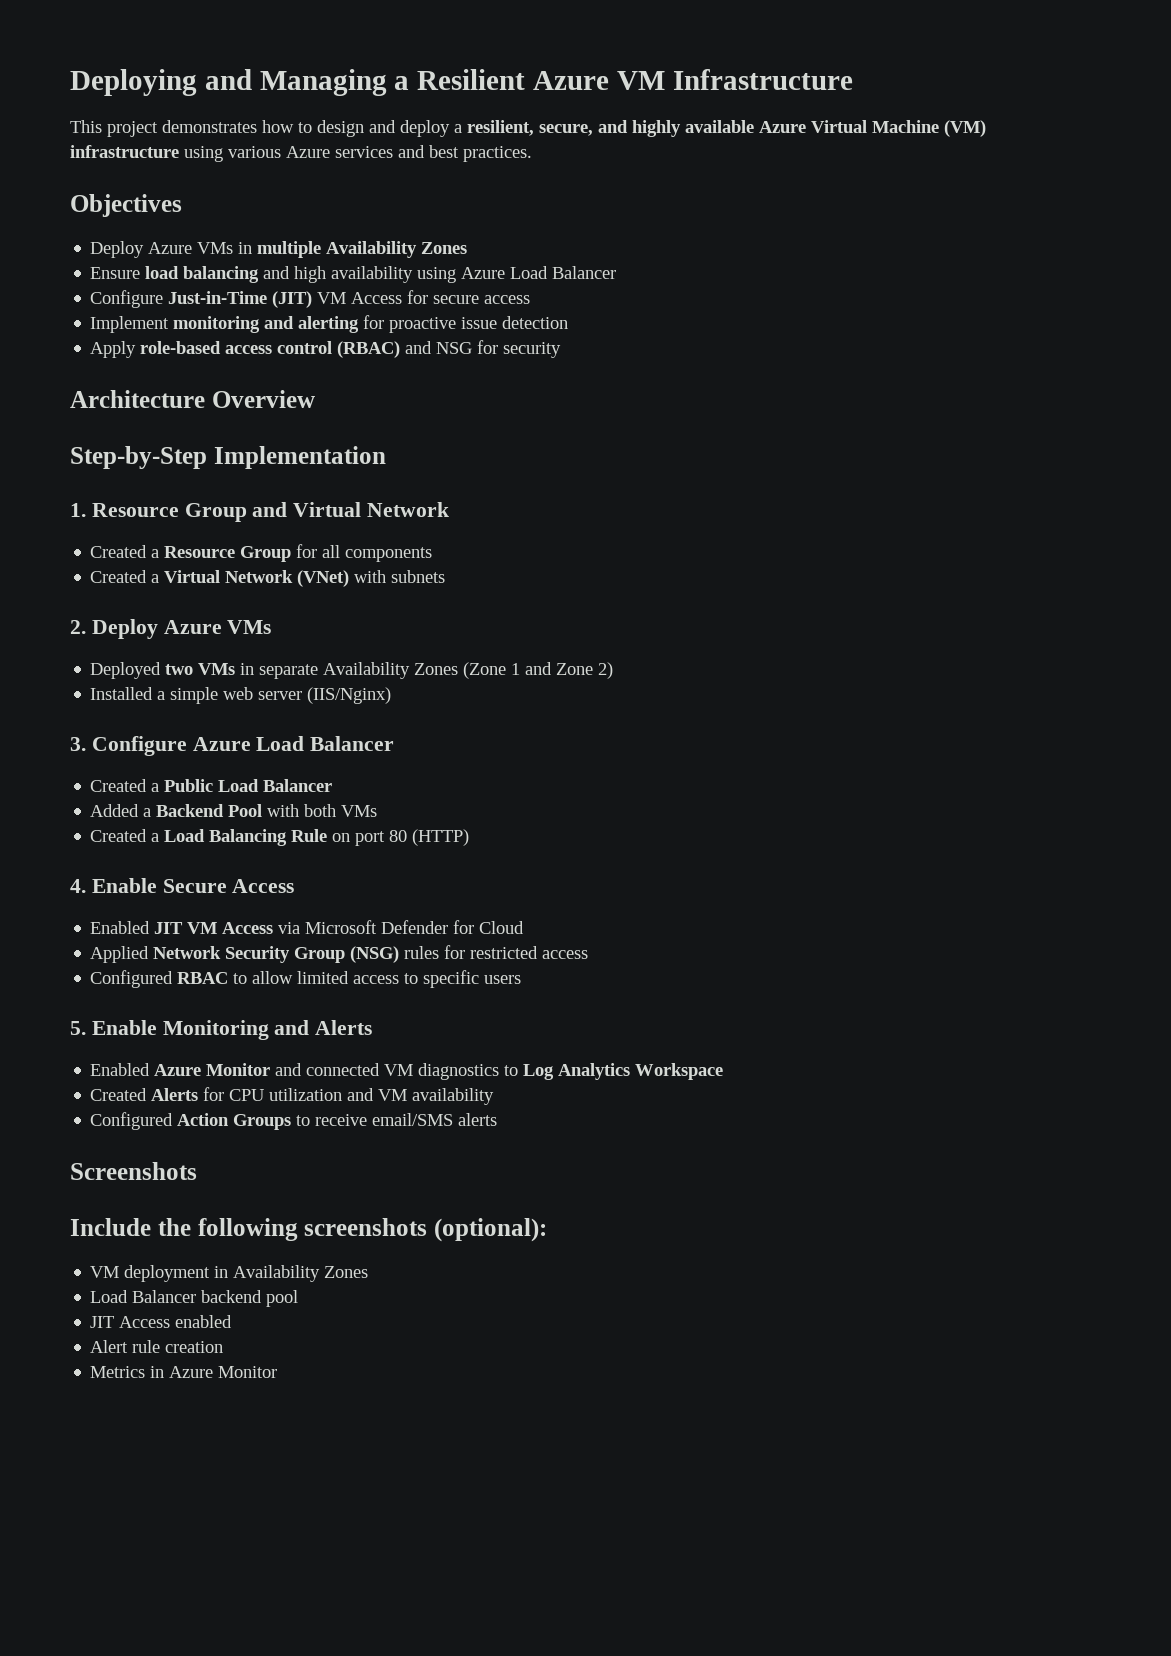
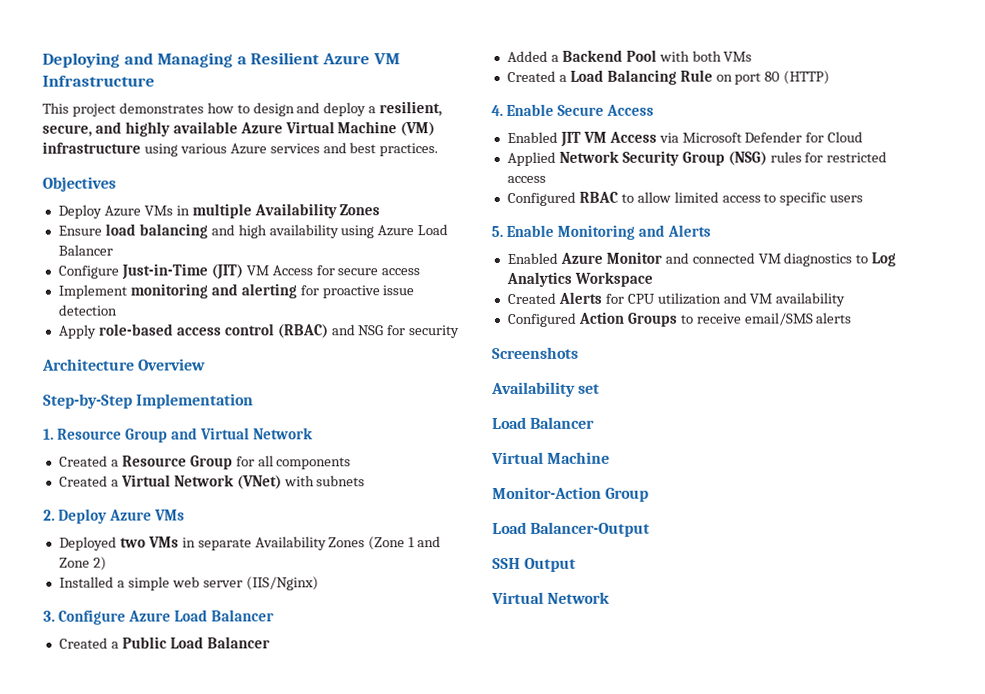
[70,1218,547,1242] [90,1265,369,1282] [90,1290,299,1307] [90,1315,233,1328] [90,1340,224,1353] [90,1366,278,1378] Include the following screenshots (optional): // VM deployment in Availability Zones // Load Balancer backend pool // JIT Access enabled // Alert rule creation // Metrics in Azure Monitor -> [491,381,601,398] [492,416,596,430] [491,451,611,465] [492,486,650,502] [492,521,651,537] [492,557,577,572] [491,591,611,605] Availability set // Load Balancer // Virtual Machine // Monitor-Action Group // Load Balancer-Output // SSH Output // Virtual Network

